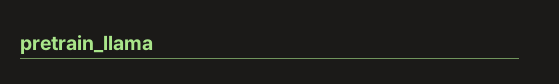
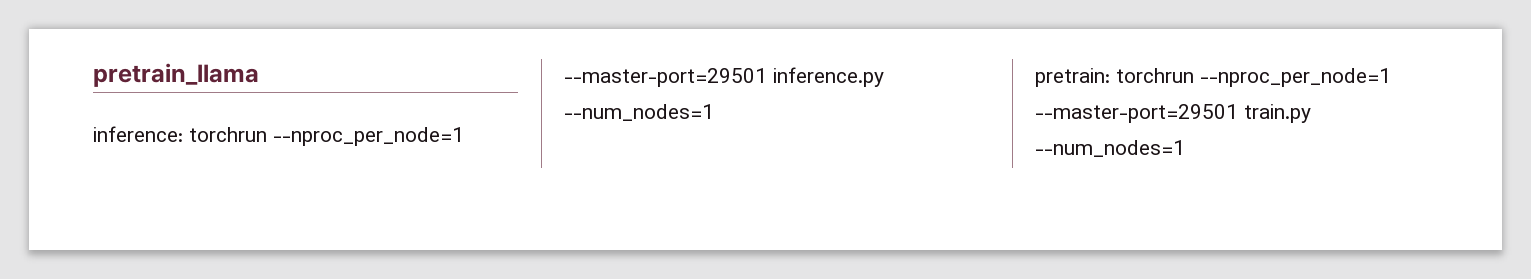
(153, 44) none -> [93,126,464,146] [564,67,884,87] [564,104,714,121] [1035,68,1391,87] [1035,104,1311,123] [1035,140,1185,157] // inference: torchrun --nproc_per_node=1 --master-port=29501 inference.py --num_nodes=1 // pretrain: torchrun --nproc_per_node=1 --master-port=29501 train.py --num_nodes=1

